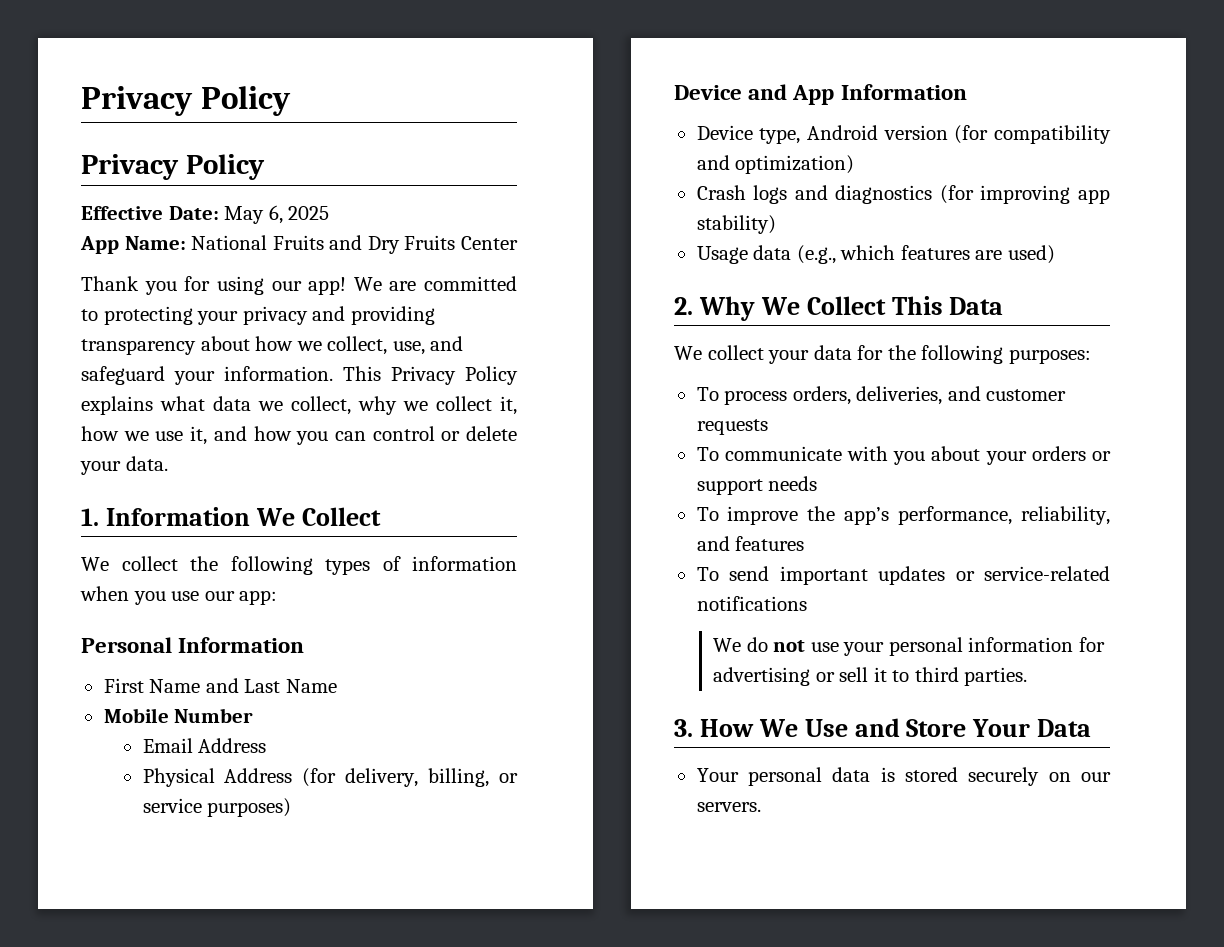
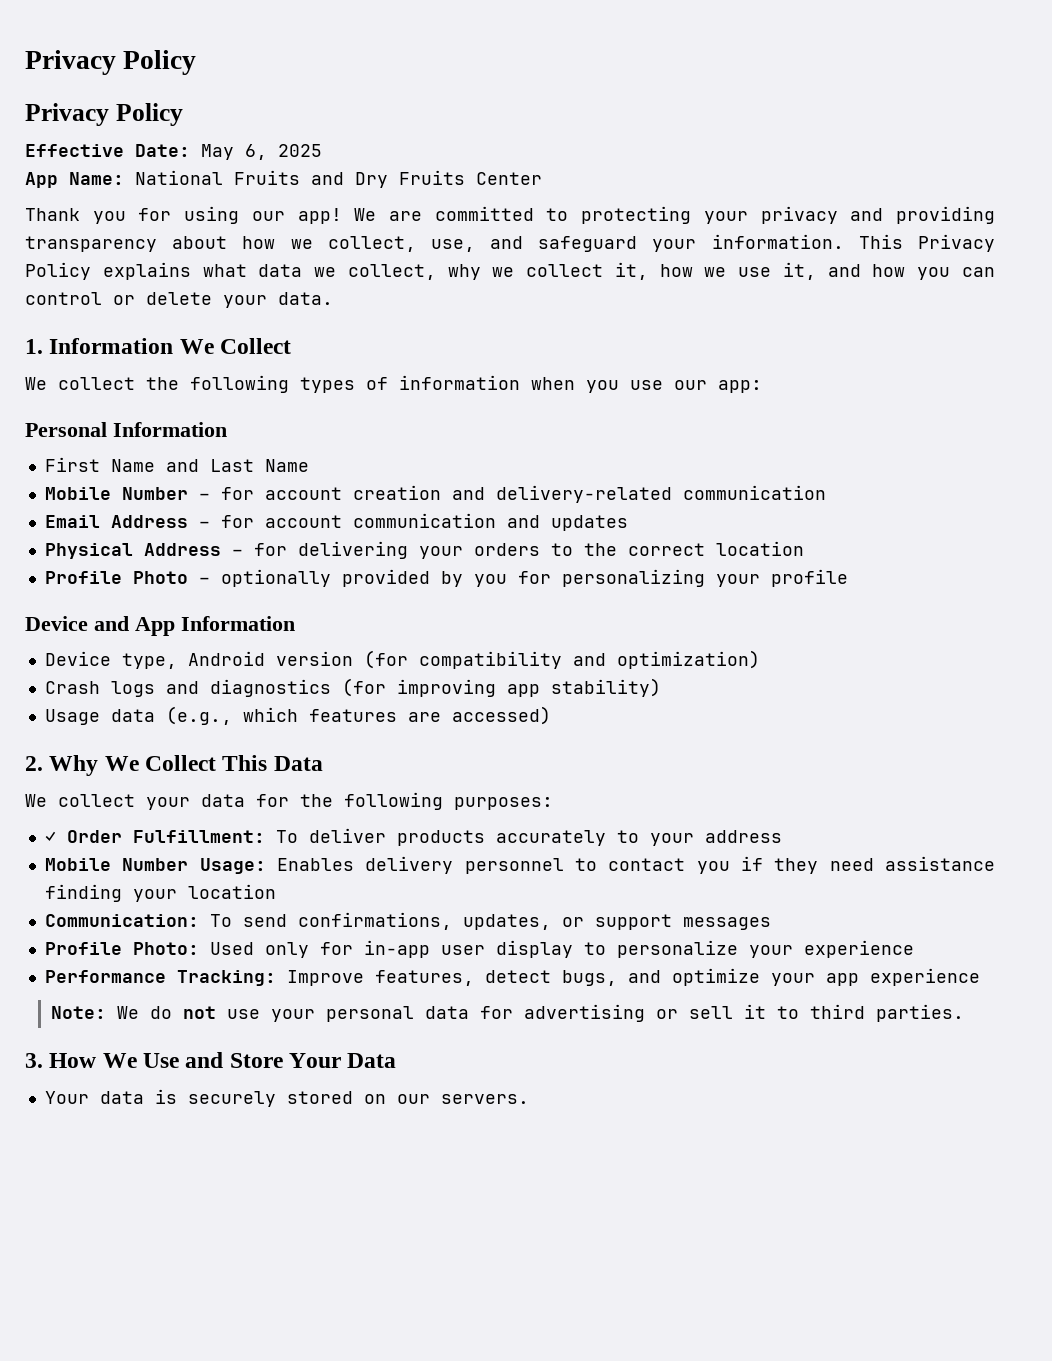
[142,738,267,753] [142,768,518,787] [142,798,292,817] // Email Address // Physical Address (for delivery, billing, or service purposes) -> [198,485,826,503] [44,513,628,531] [44,541,804,559] [44,569,848,587] – for account creation and delivery-related communication // Email Address – for account communication and updates // Physical Address – for delivering your orders to the correct location // Profile Photo – optionally provided by you for personalizing your profile
[1007,245,1055,264] used) -> [451,706,551,725] accessed)
[696,386,1067,405] [696,419,768,435] [696,446,1111,465] [696,476,818,495] [696,506,1110,525] [696,536,805,551] [696,566,1110,585] [696,596,807,611] To process orders, deliveries, and customer requests // To communicate with you about your orders or support needs // To improve the app’s performance, reliability, and features // To send important updates or service-related notifications // -> [44,828,782,846] [44,856,996,874] [44,884,276,902] [44,912,771,930] [44,940,914,958] [44,968,980,986] [50,1006,106,1019] ✓ Order Fulfillment: To deliver products accurately to your address // Mobile Number Usage: Enables delivery personnel to contact you if they need assistance finding your location // Communication: To send confirmations, updates, or support messages // Profile Photo: Used only for in-app user display to personalize your experience // Performance Tracking: Improve features, detect bugs, and optimize your app experience // Note:
[968,637,1074,652] information -> [424,1006,469,1019] data
[747,767,822,786] personal -> (89, 1097) none
[904,767,1040,786] stored securely -> [187,1091,353,1107] securely stored

